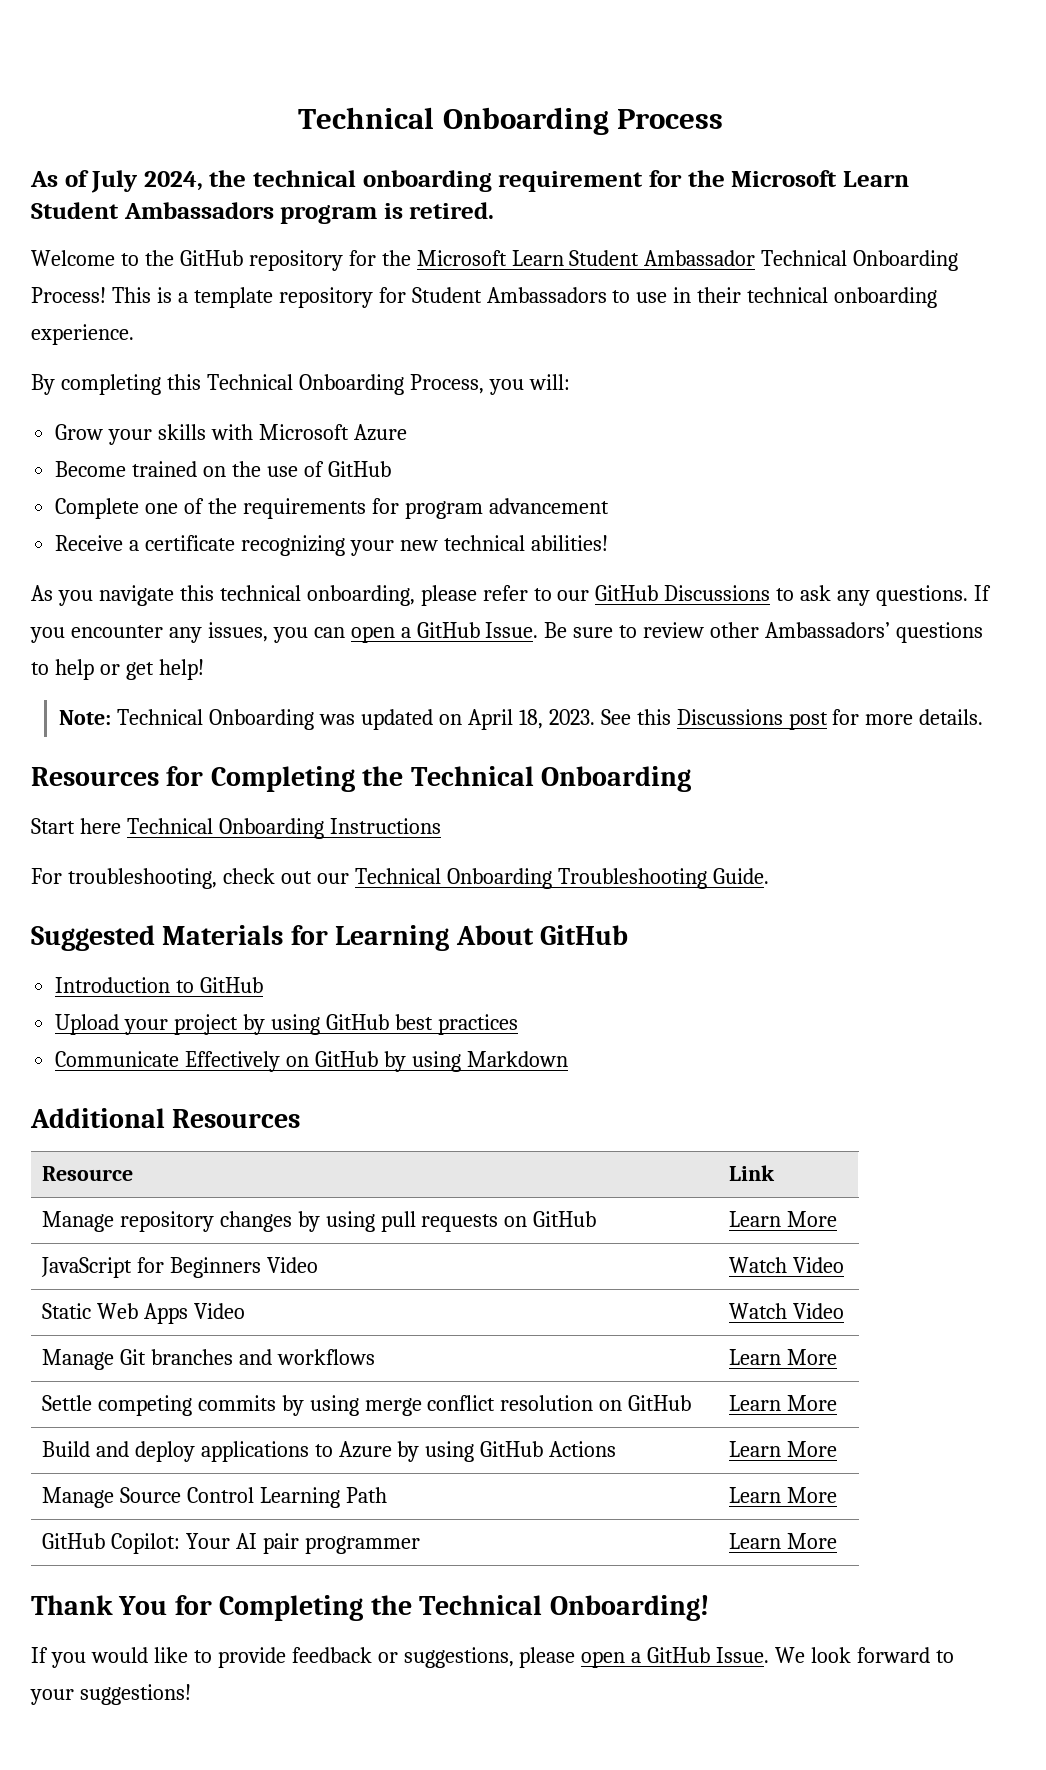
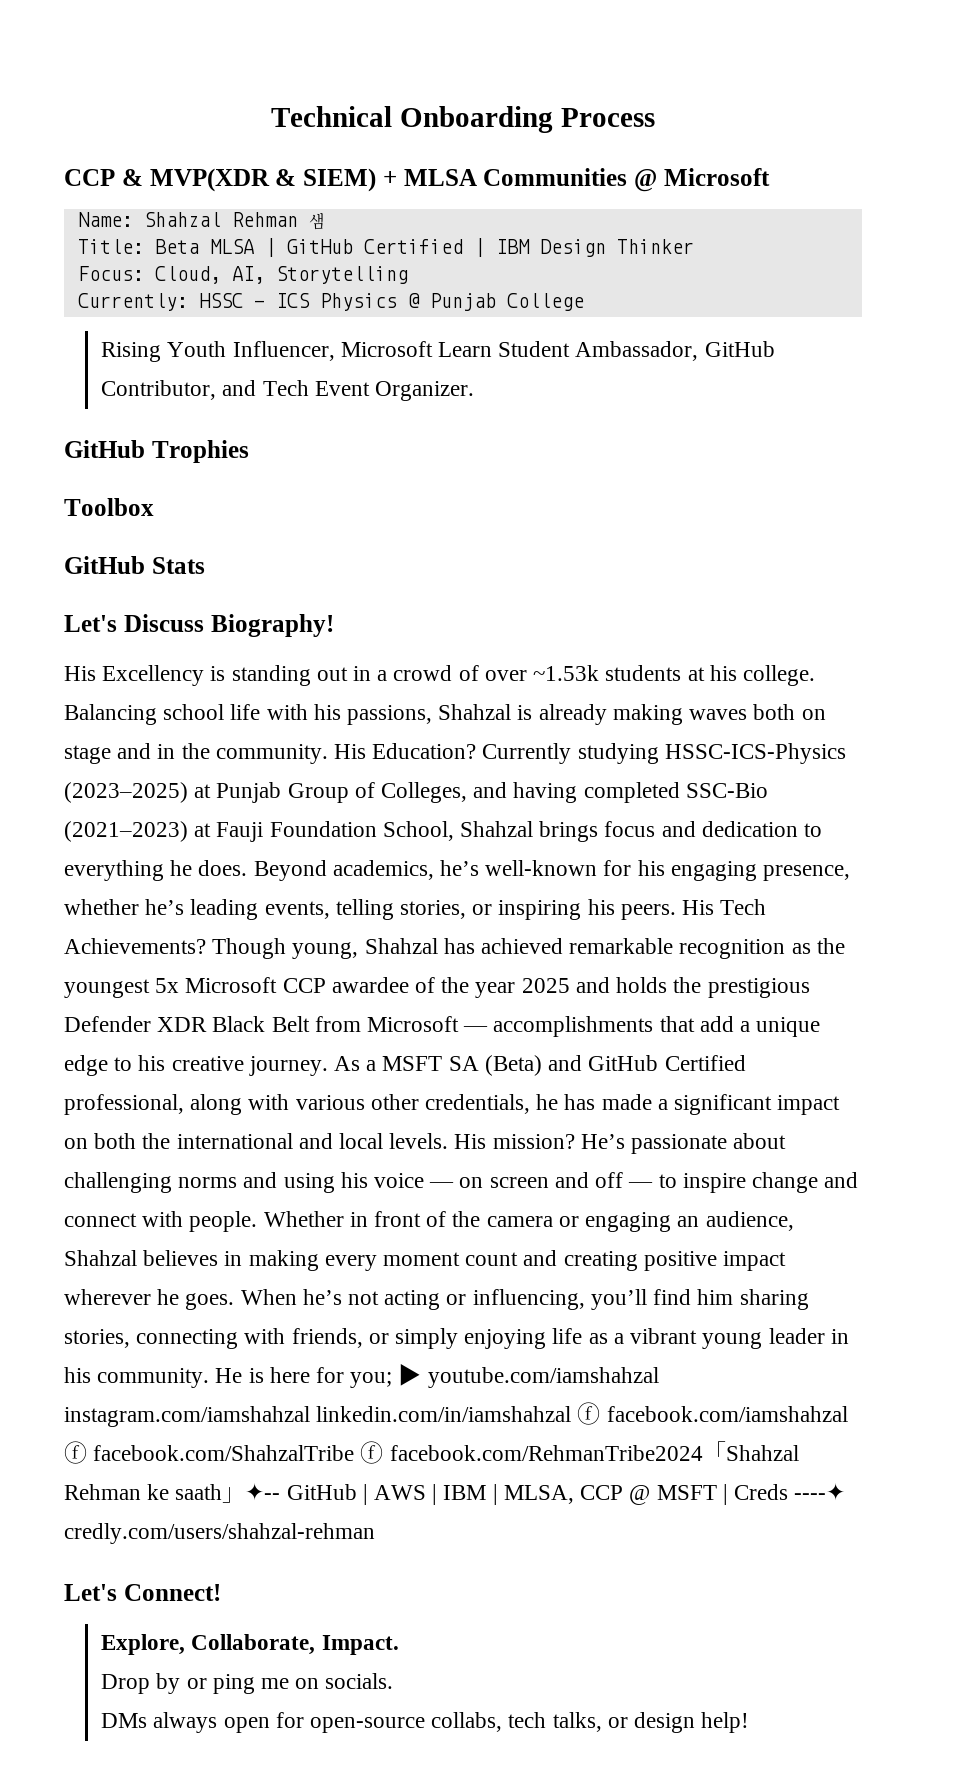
[30,170,909,193] [31,202,495,224] [31,250,959,271] [31,287,938,308] [31,324,134,345] [31,374,570,395] [55,424,407,445] [55,461,391,477] [55,498,609,519] [55,535,608,556] [31,585,992,606] [30,622,984,643] [31,659,204,680] [59,709,984,730] [31,766,692,792] [31,818,441,839] [31,868,769,889] [31,925,629,951] [55,977,264,993] [55,1014,518,1035] [55,1051,568,1072] [30,1108,301,1128] [41,1166,133,1181] [728,1165,775,1181] [41,1211,597,1232] [728,1211,837,1227] [40,1257,318,1278] [728,1257,844,1273] [41,1303,245,1324] [728,1303,844,1319] [41,1349,375,1370] [728,1349,837,1365] [41,1395,692,1416] [728,1395,837,1411] [41,1441,617,1462] [728,1441,837,1457] [41,1487,387,1508] [728,1487,837,1503] [41,1533,420,1554] [728,1533,837,1549] [31,1595,709,1621] [31,1647,954,1668] [30,1684,191,1705] As of July 2024, the technical onboarding requirement for the Microsoft Learn Student Ambassadors program is retired. // Welcome to the GitHub repository for the Microsoft Learn Student Ambassador Technical Onboarding Process! This is a template repository for Student Ambassadors to use in their technical onboarding experience. // By completing this Technical Onboarding Process, you will: // Grow your skills with Microsoft Azure // Become trained on the use of GitHub // Complete one of the requirements for program advancement // Receive a certificate recognizing your new technical abilities! // As you navigate this technical onboarding, please refer to our GitHub Discussions to ask any questions. If you encounter any issues, you can open a GitHub Issue. Be sure to review other Ambassadors’ questions to help or get help! // Note: Technical Onboarding was updated on April 18, 2023. See this Discussions post for more details. // Resources for Completing the Technical Onboarding // Start here Technical Onboarding Instructions // For troubleshooting, check out our Technical Onboarding Troubleshooting Guide. // Suggested Materials for Learning About GitHub // Introduction to GitHub // Upload your project by using GitHub best practices // Communicate Effectively on GitHub by using Markdown // Additional Resources // Resource | Link // Manage repository changes by using pull requests on GitHub | Learn More // JavaScript for Beginners Video | Watch Video // Static Web Apps Video | Watch Video // Manage Git branches and workflows | Learn More // Settle competing commits by using merge conflict resolution on GitHub | Learn More // Build and deploy applications to Azure by using GitHub Actions | Learn More // Manage Source Control Learning Path | Learn More // GitHub Copilot: Your AI pair programmer | Learn More // Thank You for Completing the Technical Onboarding! // If you would like to provide feedback or suggestions, please open a GitHub Issue. We look forward to your suggestions! -> [64,168,770,192] [77,212,324,230] [77,238,694,257] [77,266,408,284] [77,293,584,311] [101,341,775,362] [101,380,474,401] [64,440,249,463] [64,498,154,516] [64,556,205,574] [64,614,334,637] [64,665,815,686] [64,704,826,725] [64,743,846,764] [64,782,768,803] [64,821,823,842] [64,860,851,881] [64,899,767,920] [64,938,845,959] [64,977,810,998] [64,1016,821,1037] [64,1055,746,1076] [64,1094,841,1115] [64,1133,787,1154] [64,1172,859,1193] [64,1211,794,1232] [64,1250,787,1271] [64,1289,809,1310] [64,1328,849,1349] [64,1364,659,1388] [64,1402,848,1427] [64,1441,799,1464] [64,1482,846,1505] [64,1523,375,1544] [64,1584,221,1601] [101,1634,399,1655] [101,1673,394,1694] [101,1712,750,1733] CCP & MVP(XDR & SIEM) + MLSA Communities @ Microsoft // Name: Shahzal Rehman 샘 // Title: Beta MLSA | GitHub Certified | IBM Design Thinker // Focus: Cloud, AI, Storytelling // Currently: HSSC - ICS Physics @ Punjab College // Rising Youth Influencer, Microsoft Learn Student Ambassador, GitHub Contributor, and Tech Event Organizer. // GitHub Trophies // Toolbox // GitHub Stats // Let's Discuss Biography! // His Excellency is standing out in a crowd of over ~1.53k students at his college. Balancing school life with his passions, Shahzal is already making waves both on stage and in the community. His Education? Currently studying HSSC-ICS-Physics (2023–2025) at Punjab Group of Colleges, and having completed SSC-Bio (2021–2023) at Fauji Foundation School, Shahzal brings focus and dedication to everything he does. Beyond academics, he’s well-known for his engaging presence, whether he’s leading events, telling stories, or inspiring his peers. His Tech Achievements? Though young, Shahzal has achieved remarkable recognition as the youngest 5x Microsoft CCP awardee of the year 2025 and holds the prestigious Defender XDR Black Belt from Microsoft — accomplishments that add a unique edge to his creative journey. As a MSFT SA (Beta) and GitHub Certified professional, along with various other credentials, he has made a significant impact on both the international and local levels. His mission? He’s passionate about challenging norms and using his voice — on screen and off — to inspire change and connect with people. Whether in front of the camera or engaging an audience, Shahzal believes in making every moment count and creating positive impact wherever he goes. When he’s not acting or influencing, you’ll find him sharing stories, connecting with friends, or simply enjoying life as a vibrant young leader in his community. He is here for you; ▶ youtube.com/iamshahzal instagram.com/iamshahzal linkedin.com/in/iamshahzal ⓕ facebook.com/iamshahzal ⓕ facebook.com/ShahzalTribe ⓕ facebook.com/RehmanTribe2024「Shahzal Rehman ke saath」✦-- GitHub | AWS | IBM | MLSA, CCP @ MSFT | Creds ----✦ credly.com/users/shahzal-rehman // Let's Connect! // Explore, Collaborate, Impact. // Drop by or ping me on socials. // DMs always open for open-source collabs, tech talks, or design help!

